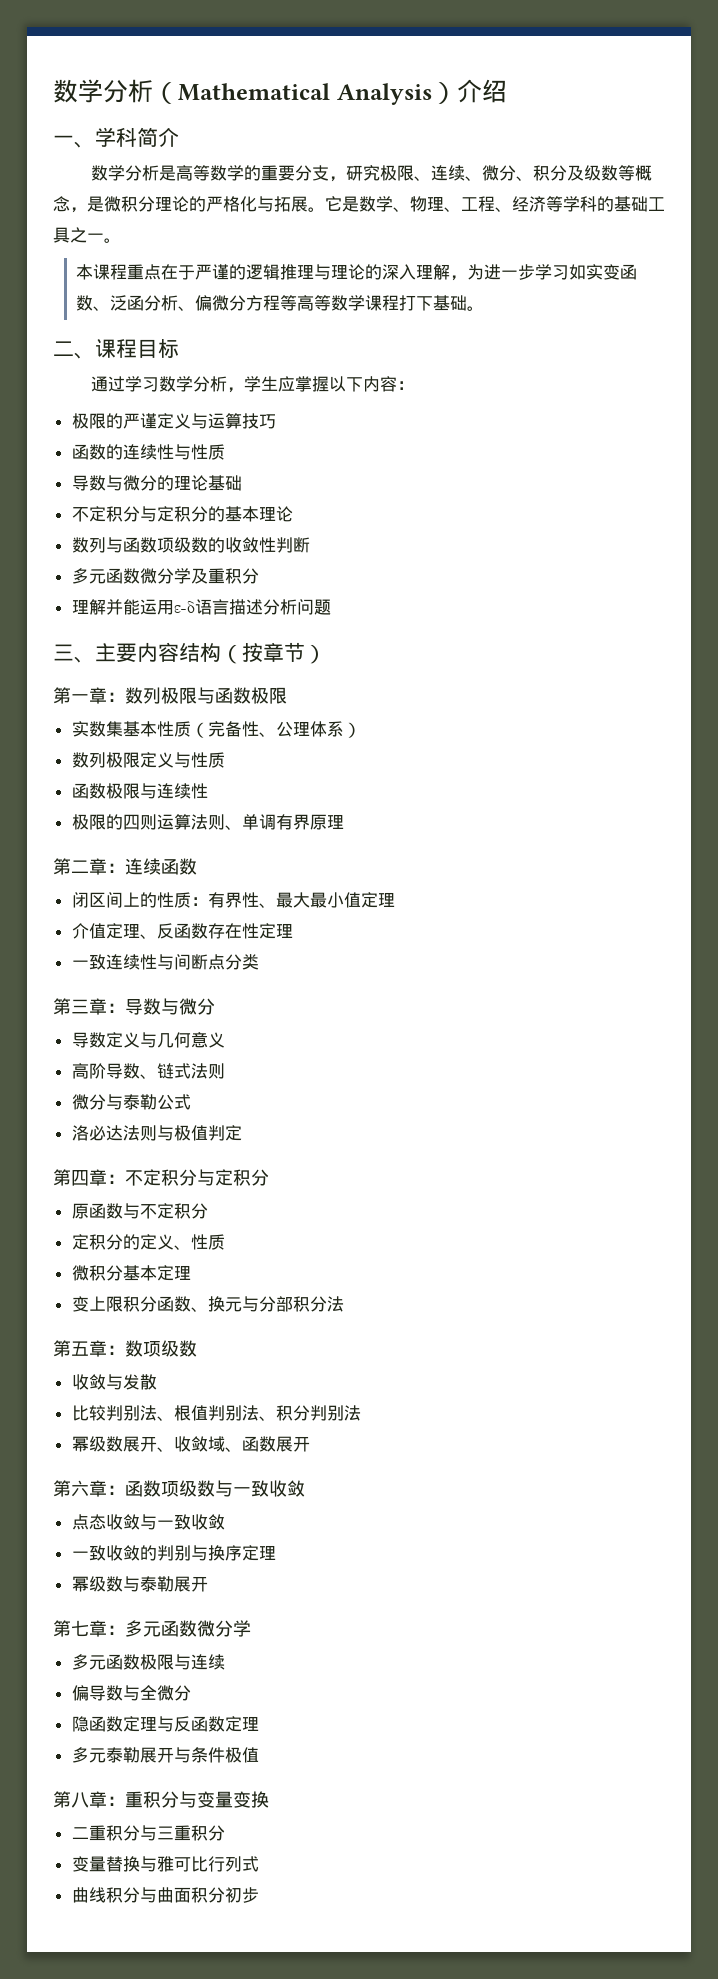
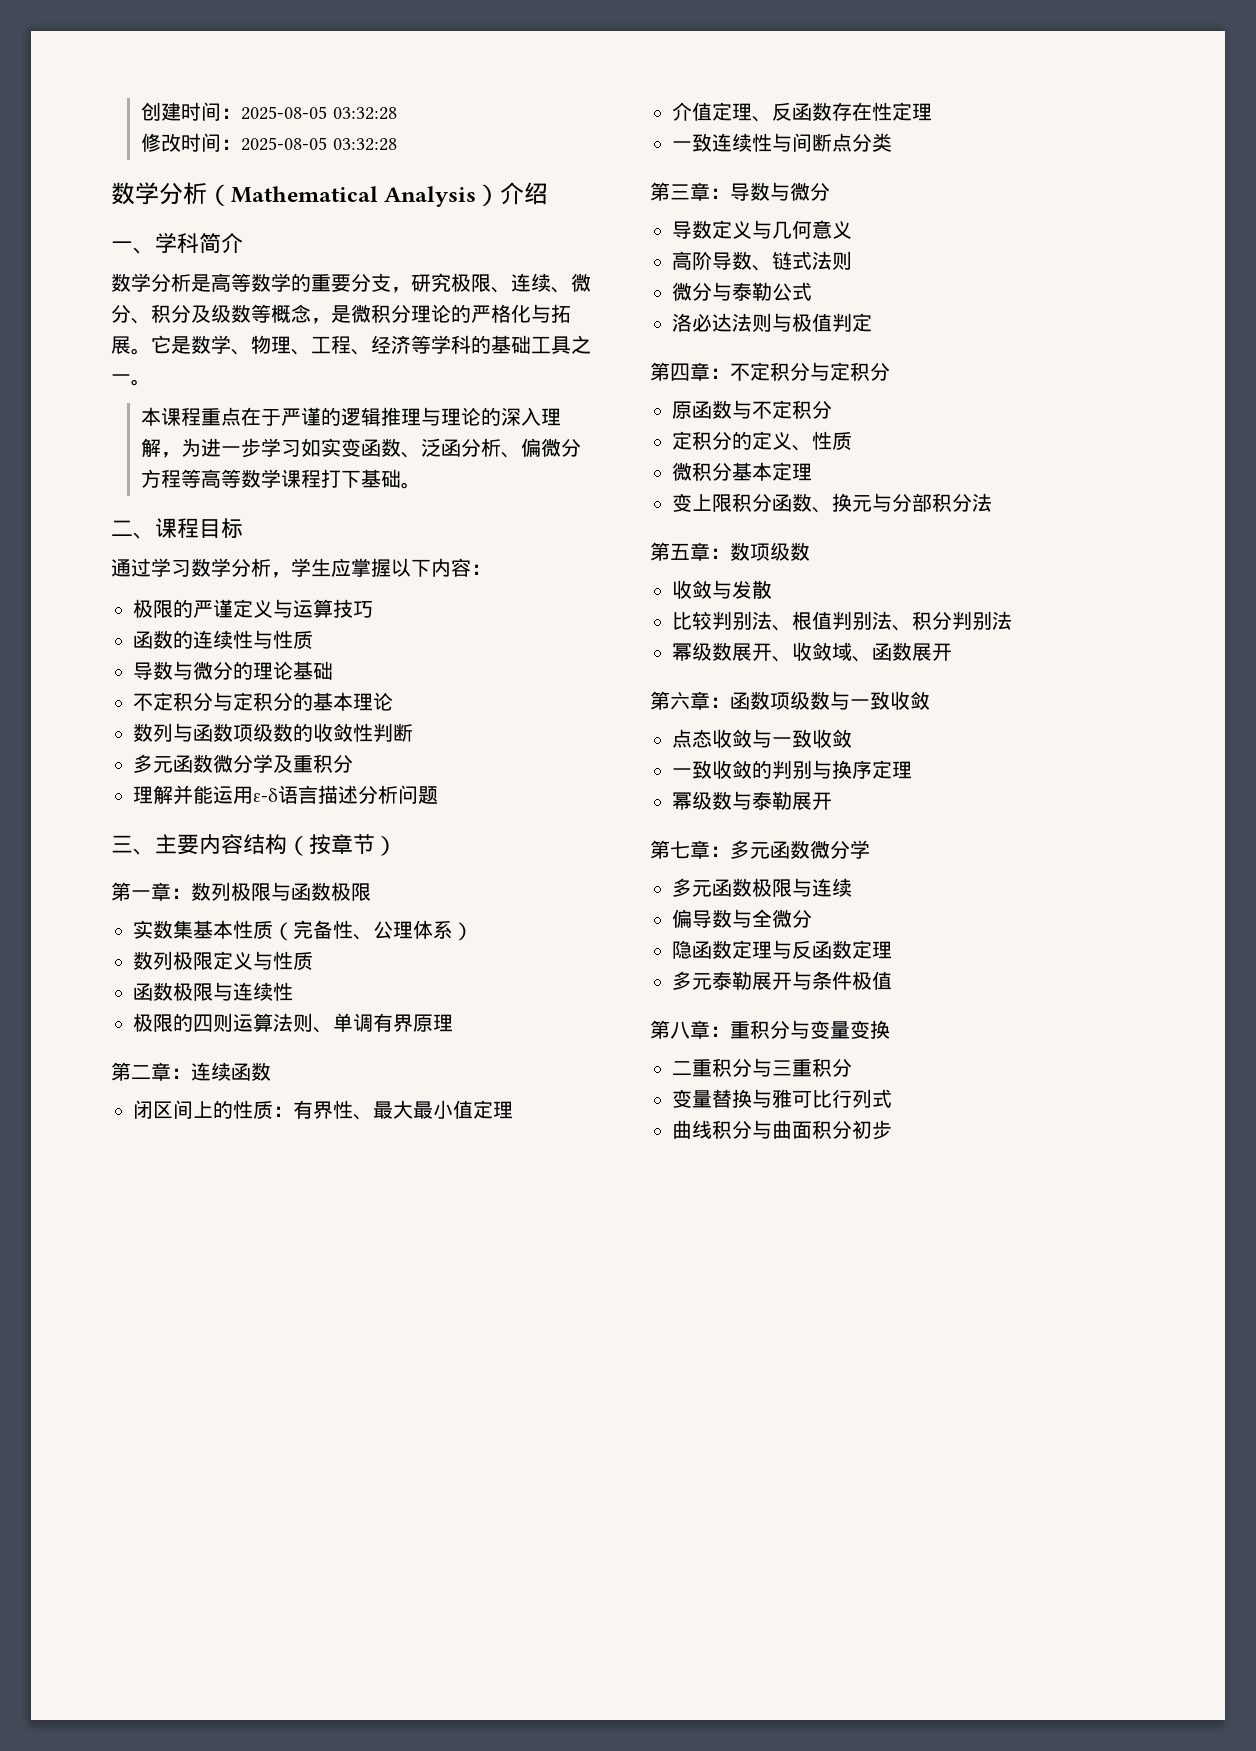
(53, 91) none -> [141,102,397,121] [141,133,397,152] 创建时间：2025-08-05 03:32:28 // 修改时间：2025-08-05 03:32:28 //

